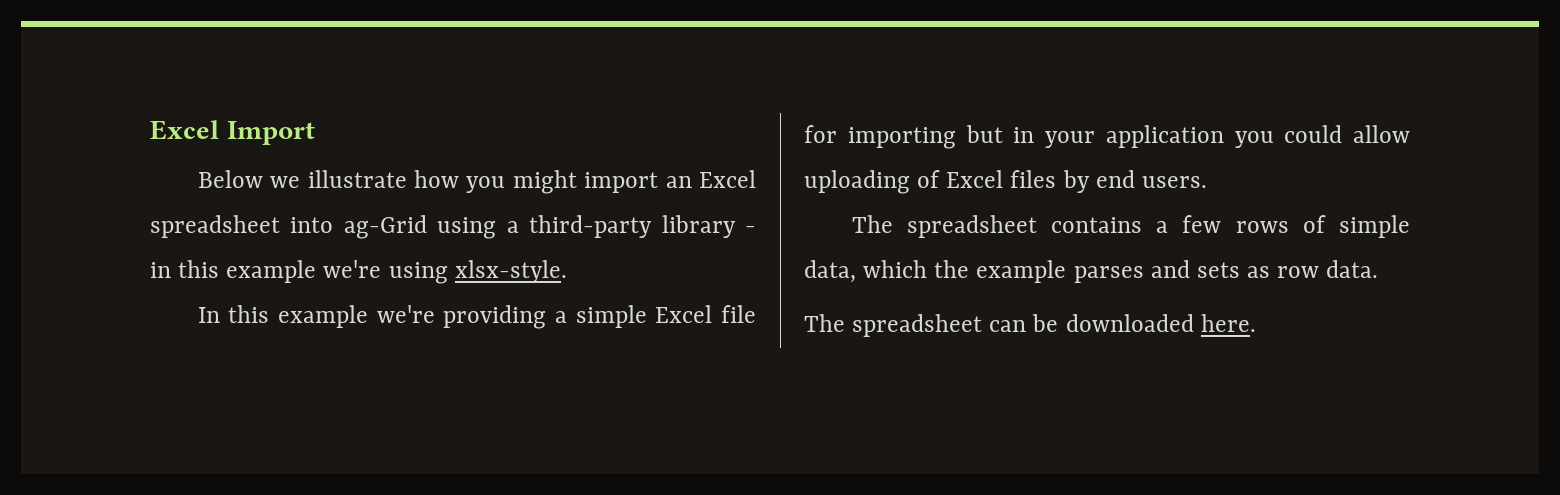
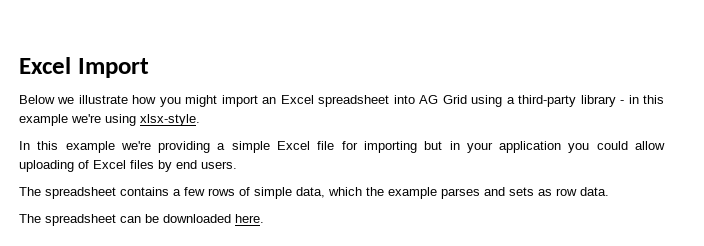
[343,215,427,239] ag-Grid -> [419,95,467,104] AG Grid

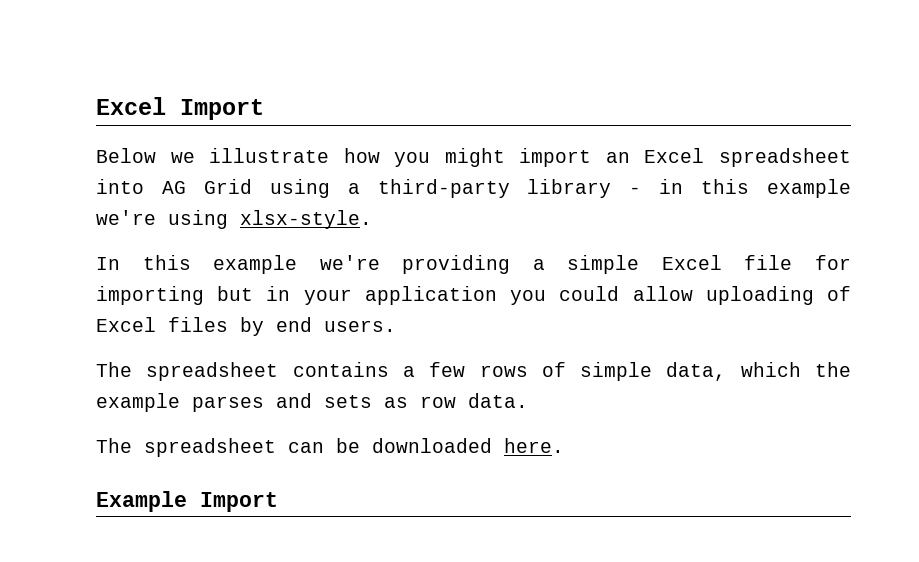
(264, 218) none -> [96,491,278,512] // Example Import

